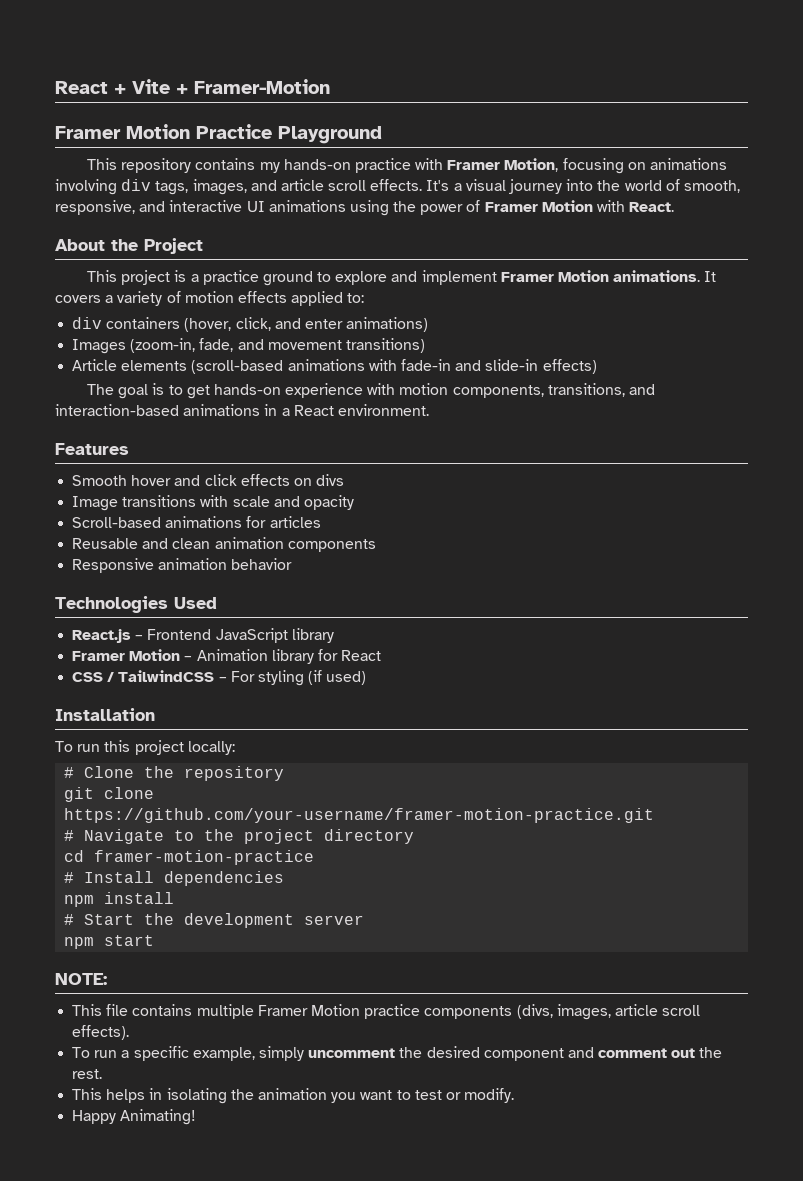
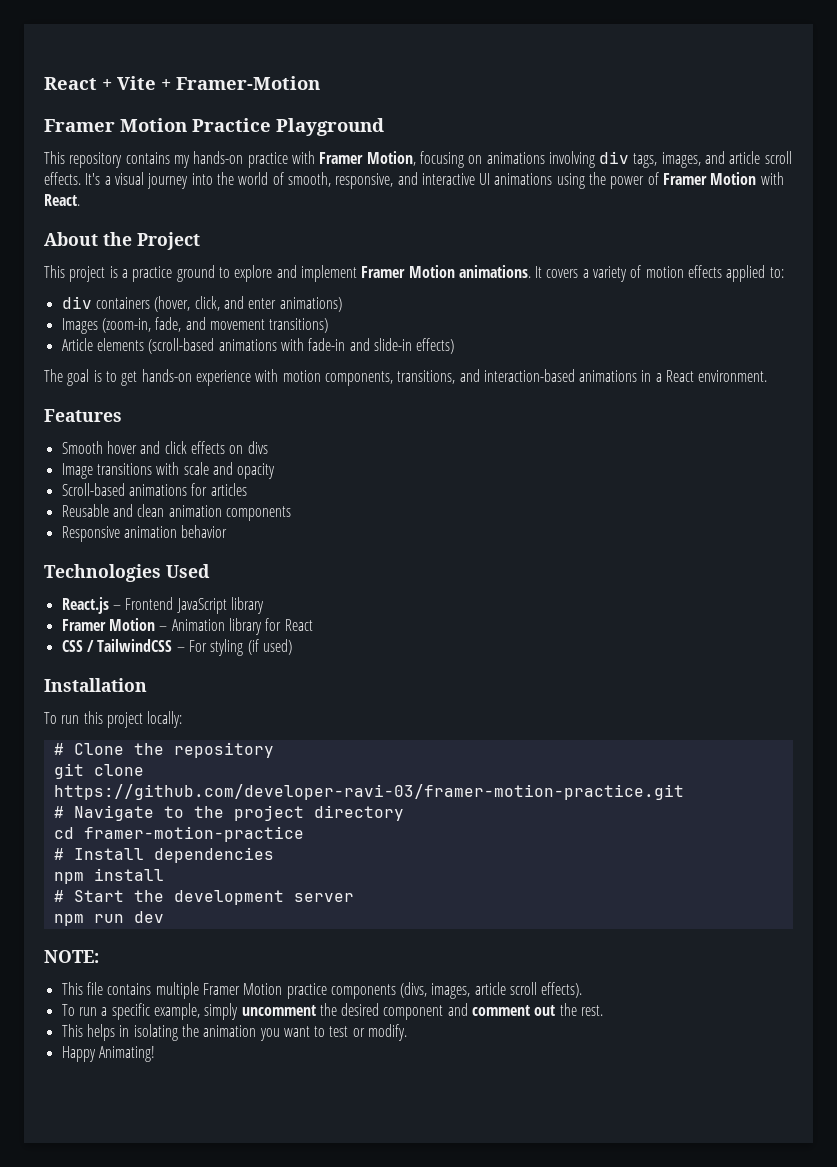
[64,808,655,823] https://github.com/your-username/framer-motion-practice.git -> [53,784,684,800] https://github.com/developer-ravi-03/framer-motion-practice.git
[104,935,155,946] start -> [93,911,164,923] run dev

